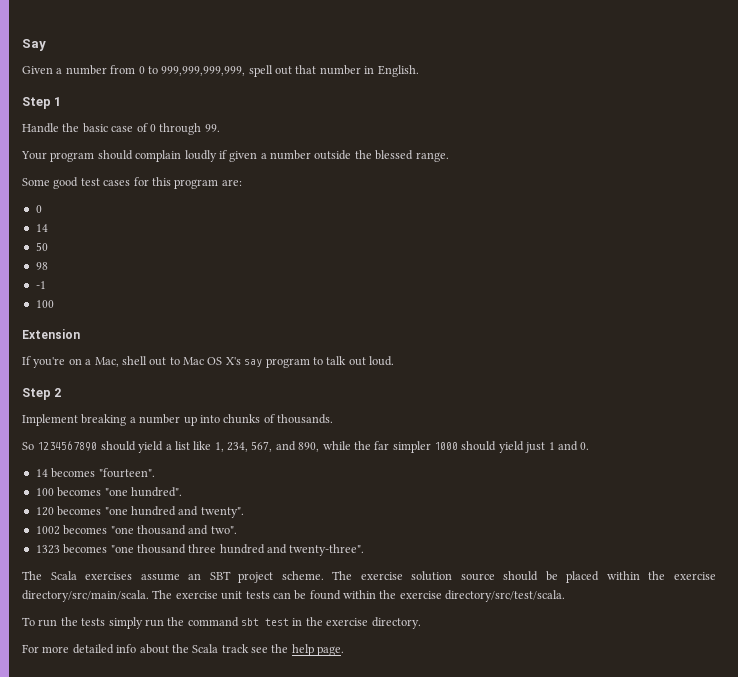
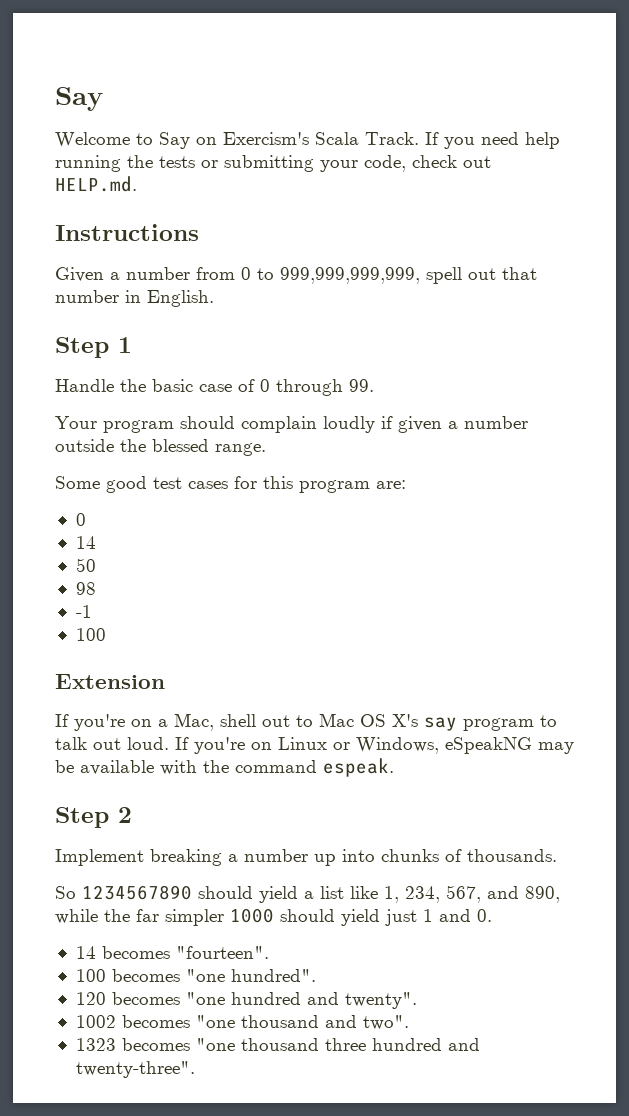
[22,39,46,51] Say -> [55,87,103,111] [55,132,560,149] [55,155,491,172] [55,176,137,192] [55,224,199,241] Say // Welcome to Say on Exercism's Scala Track. If you need help running the tests or submitting your code, check out HELP.md. // Instructions
(394, 361) none -> [175,737,574,754] [55,758,394,777] If you're on Linux or Windows, eSpeakNG may be available with the command espeak.
[22,571,716,583] [22,590,566,602] [22,617,421,629] [22,644,345,656] // The Scala exercises assume an SBT project scheme. The exercise solution source should be placed within the exercise directory/src/main/scala. The exercise unit tests can be found within the exercise directory/src/test/scala. // To run the tests simply run the command sbt test in the exercise directory. // For more detailed info about the Scala track see the help page. -> (195, 1069) none

